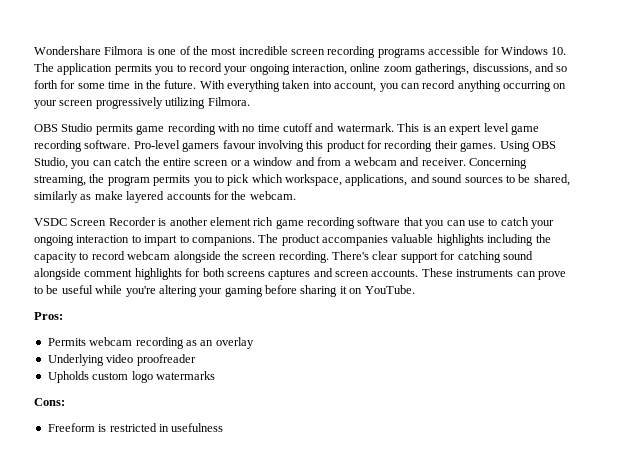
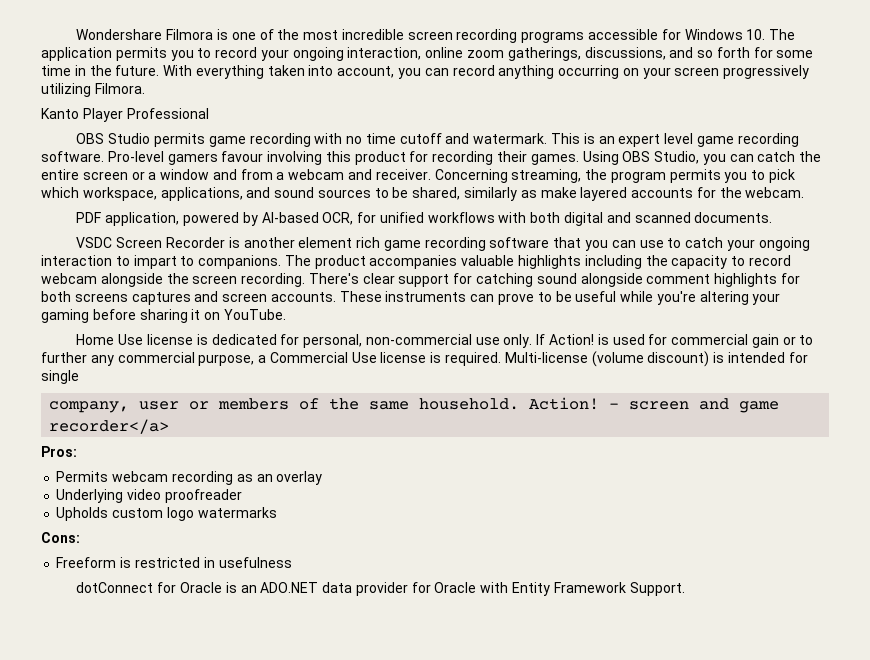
(250, 101) none -> [41,108,209,122] // Kanto Player Professional
(296, 195) none -> [76,212,773,226] // PDF application, powered by AI-based OCR, for unified workflows with both digital and scanned documents.
(415, 289) none -> [76,334,814,348] [41,351,808,367] [41,370,79,384] [49,397,780,413] [49,419,170,434] // Home Use license is dedicated for personal, non-commercial use only. If Action! is used for commercial gain or to further any commercial purpose, a Commercial Use license is required. Multi-license (volume discount) is intended for single // company, user or members of the same household. Action! - screen and game recorder</a>
(224, 427) none -> [76,582,685,596] // dotConnect for Oracle is an ADO.NET data provider for Oracle with Entity Framework Support.

